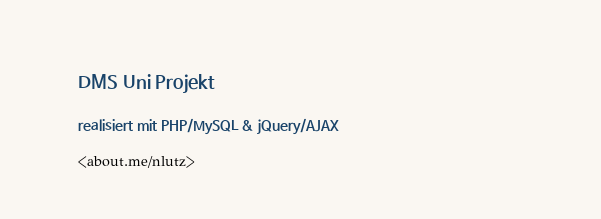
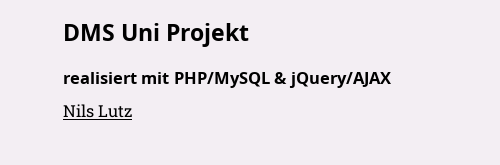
[78,156,195,168] <about.me/nlutz> -> [63,104,133,118] Nils Lutz

